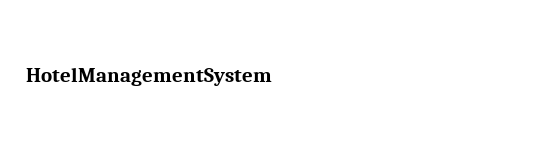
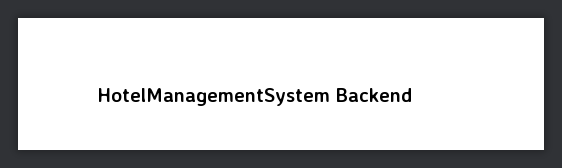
(272, 76) none -> [336,88,412,102] Backend

